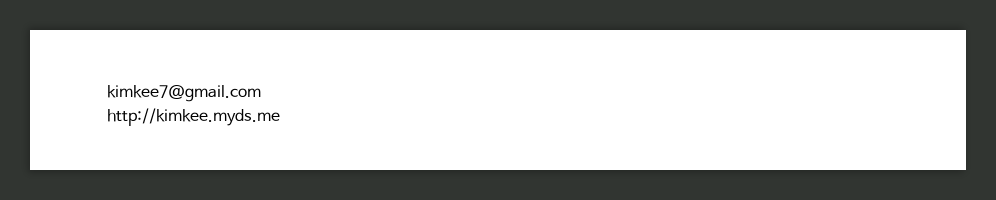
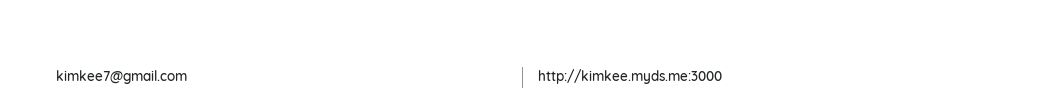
[107,108,280,126] http://kimkee.myds.me -> [538,69,722,84] http://kimkee.myds.me:3000

